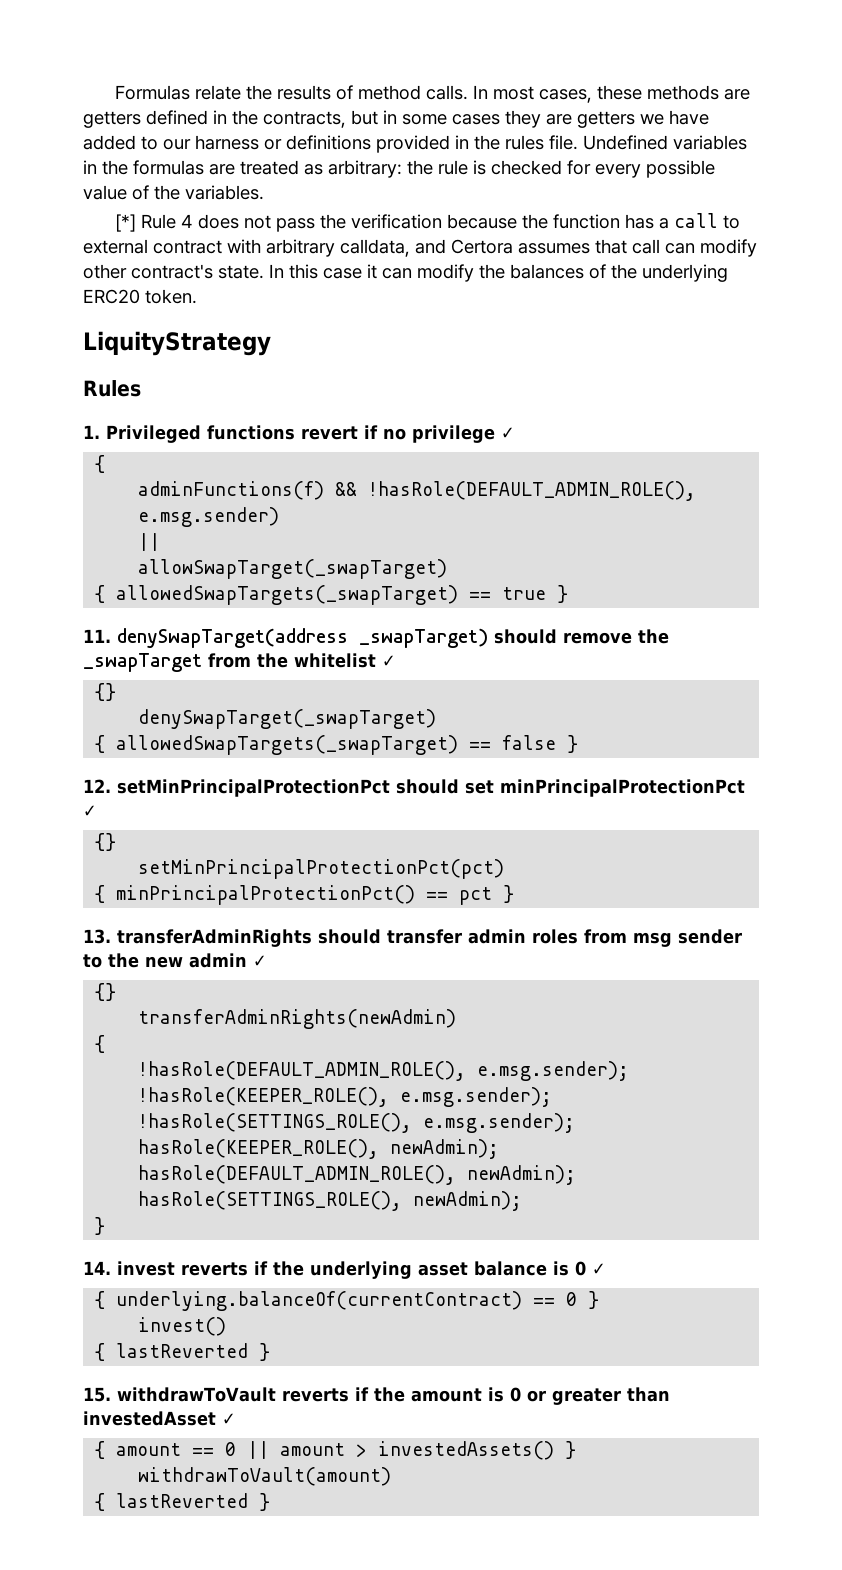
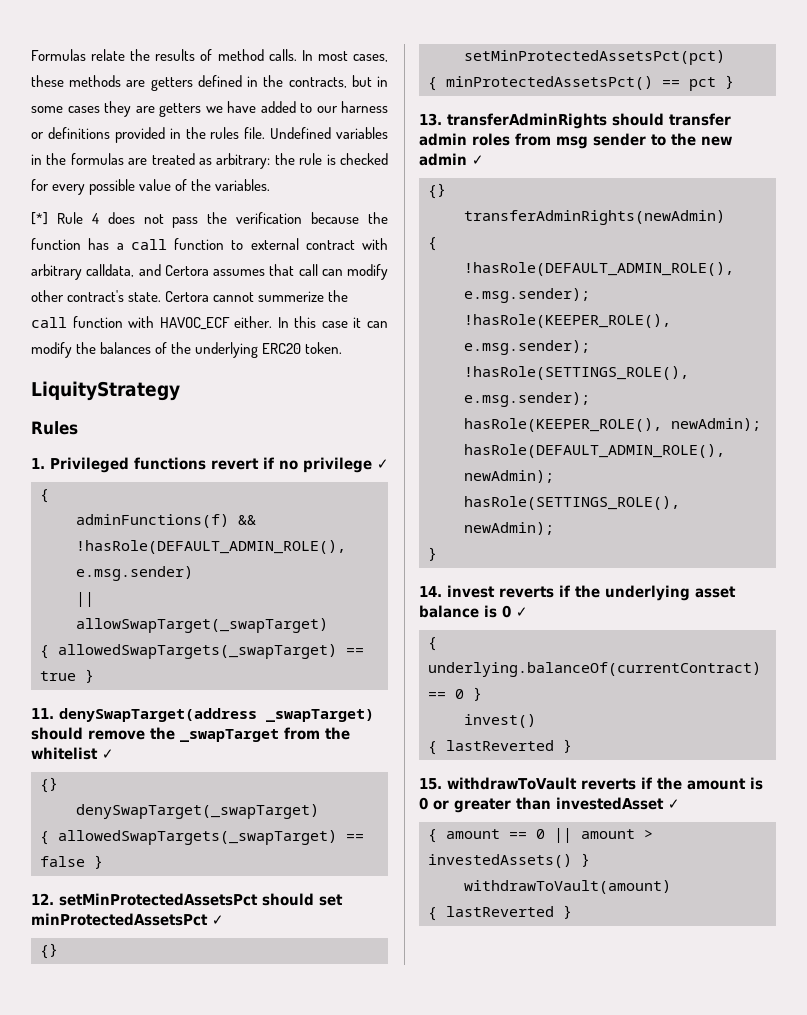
(719, 220) none -> [174,238,224,250] function
(264, 272) none -> [165,290,349,302] [31,316,273,330] Certora cannot summerize the call function with HAVOC_ECF either.
[117,779,390,797] setMinPrincipalProtectionPct -> [59,893,258,906] setMinProtectedAssetsPct
[500,779,745,797] [83,805,97,817] [94,833,117,851] [138,859,505,879] [94,885,416,905] minPrincipalProtectionPct ✓ // {} // setMinPrincipalProtectionPct(pct) // { minPrincipalProtectionPct() -> [31,913,223,926] [40,943,58,959] [464,50,725,65] [428,76,653,91] minProtectedAssetsPct ✓ // {} // setMinProtectedAssetsPct(pct) // { minProtectedAssetsPct()

